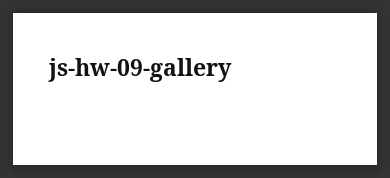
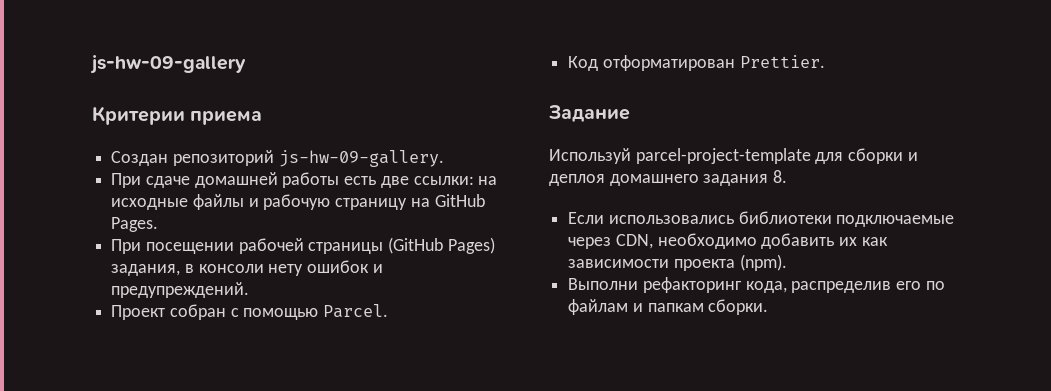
(232, 70) none -> [92,106,263,125] [111,150,444,167] [111,172,498,188] [111,194,485,210] [111,217,159,232] [111,237,495,254] [111,260,383,276] [111,282,250,298] [111,304,389,320] [568,55,825,71] [548,105,630,122] [549,148,918,164] [549,170,788,186] [568,211,955,227] [568,233,888,249] [568,254,787,271] [568,277,945,293] [568,299,769,315] // Критерии приема // Создан репозиторий js-hw-09-gallery. // При сдаче домашней работы есть две ссылки: на исходные файлы и рабочую страницу на GitHub Pages. // При посещении рабочей страницы (GitHub Pages) задания, в консоли нету ошибок и предупреждений. // Проект собран с помощью Parcel. // Код отформатирован Prettier. // Задание // Используй parcel-project-template для сборки и деплоя домашнего задания 8. // Если использовались библиотеки подключаемые через CDN, необходимо добавить их как зависимости проекта (npm). // Выполни рефакторинг кода, распределив его по файлам и папкам сборки.

